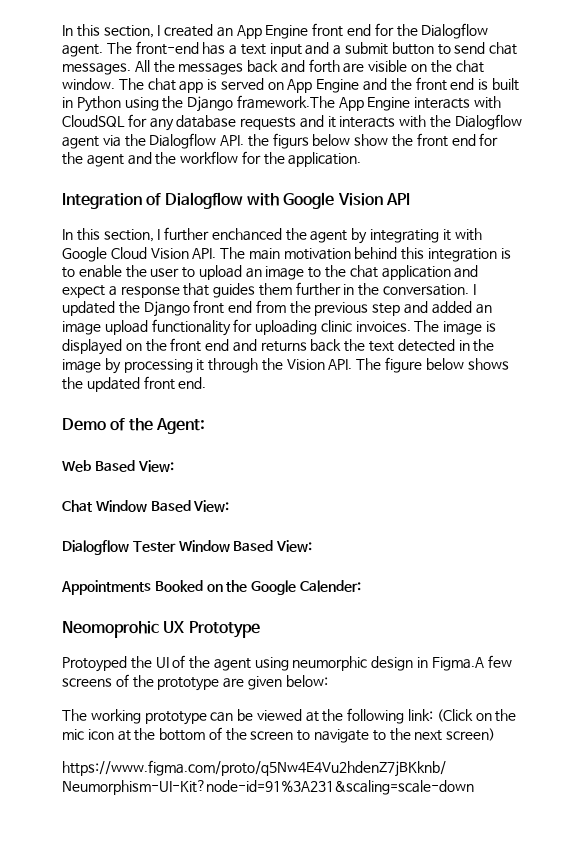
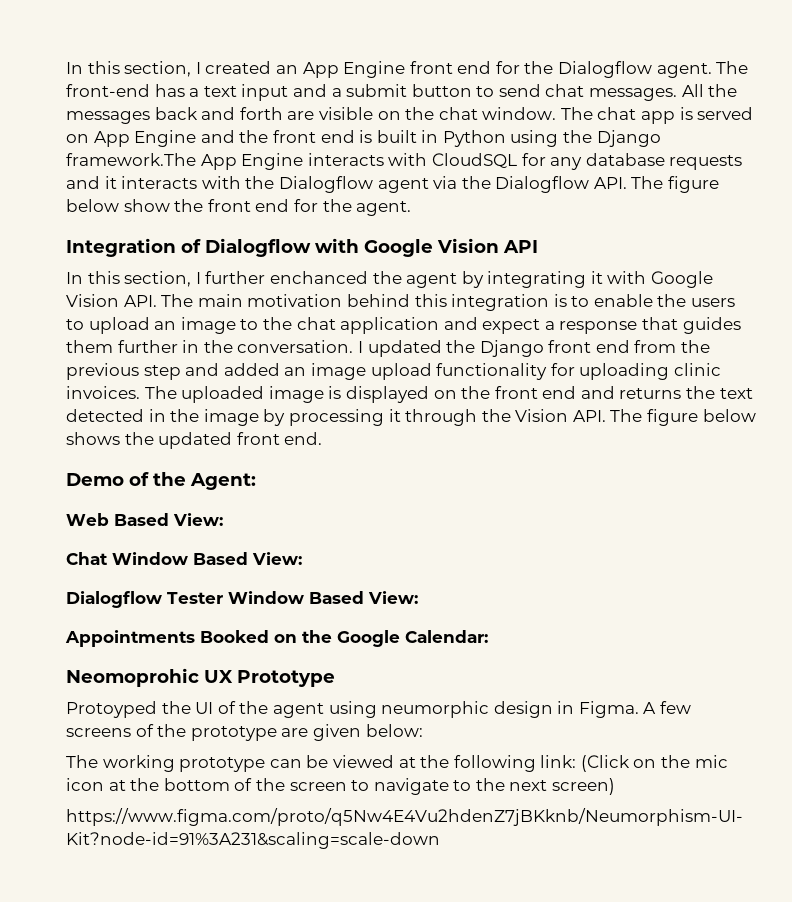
[247,133,309,149] the figurs -> [631,176,720,193] The figure
[86,151,362,167] agent and the workflow for the application. -> [356,201,412,216] agent.
[110,247,147,259] Cloud -> (714, 279) none
[150,268,180,277] user -> [691,298,736,307] users
(440, 326) none -> [181,386,265,403] uploaded
[310,339,342,352] back -> (682, 393) none
[299,580,361,592] Calender: -> [405,630,488,643] Calendar:
[431,657,484,671] Figma.A -> [578,701,657,718] Figma. A

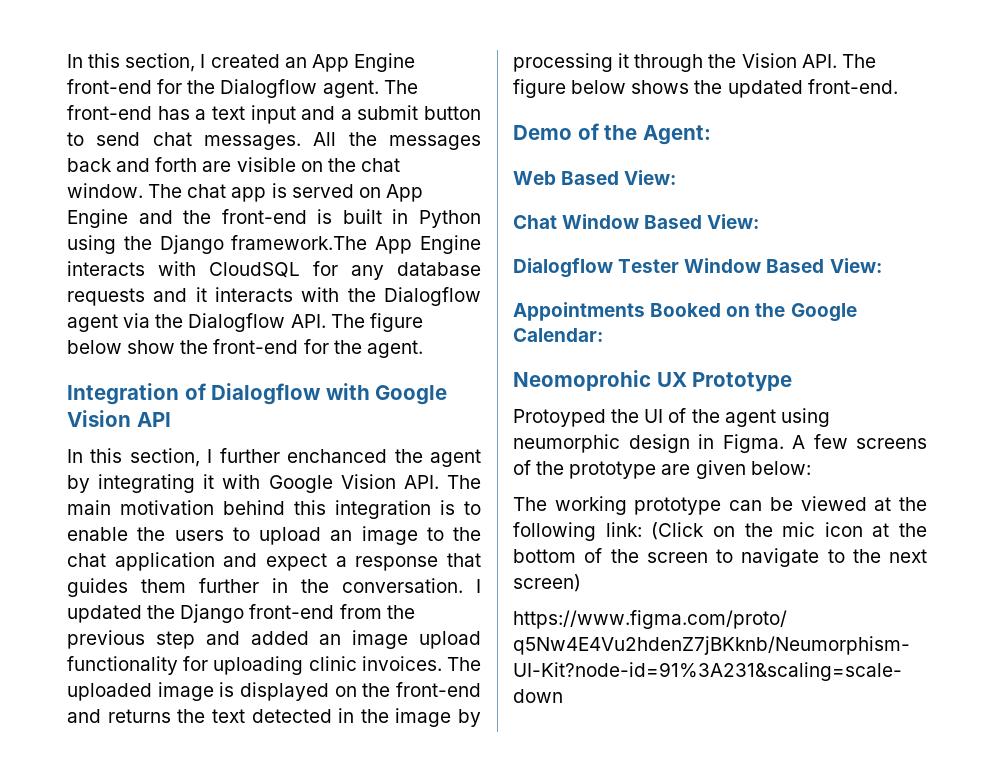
[409,61,492,74] front end -> [67,79,152,94] front-end
[272,130,355,143] front end -> [221,209,307,224] front-end
[207,199,290,212] front end -> [213,339,299,354] front-end
[548,340,630,353] front end -> [249,604,335,619] front-end
[494,386,577,399] front end -> [396,682,482,697] front-end
[236,432,323,445] front end. -> [807,79,898,94] front-end.

